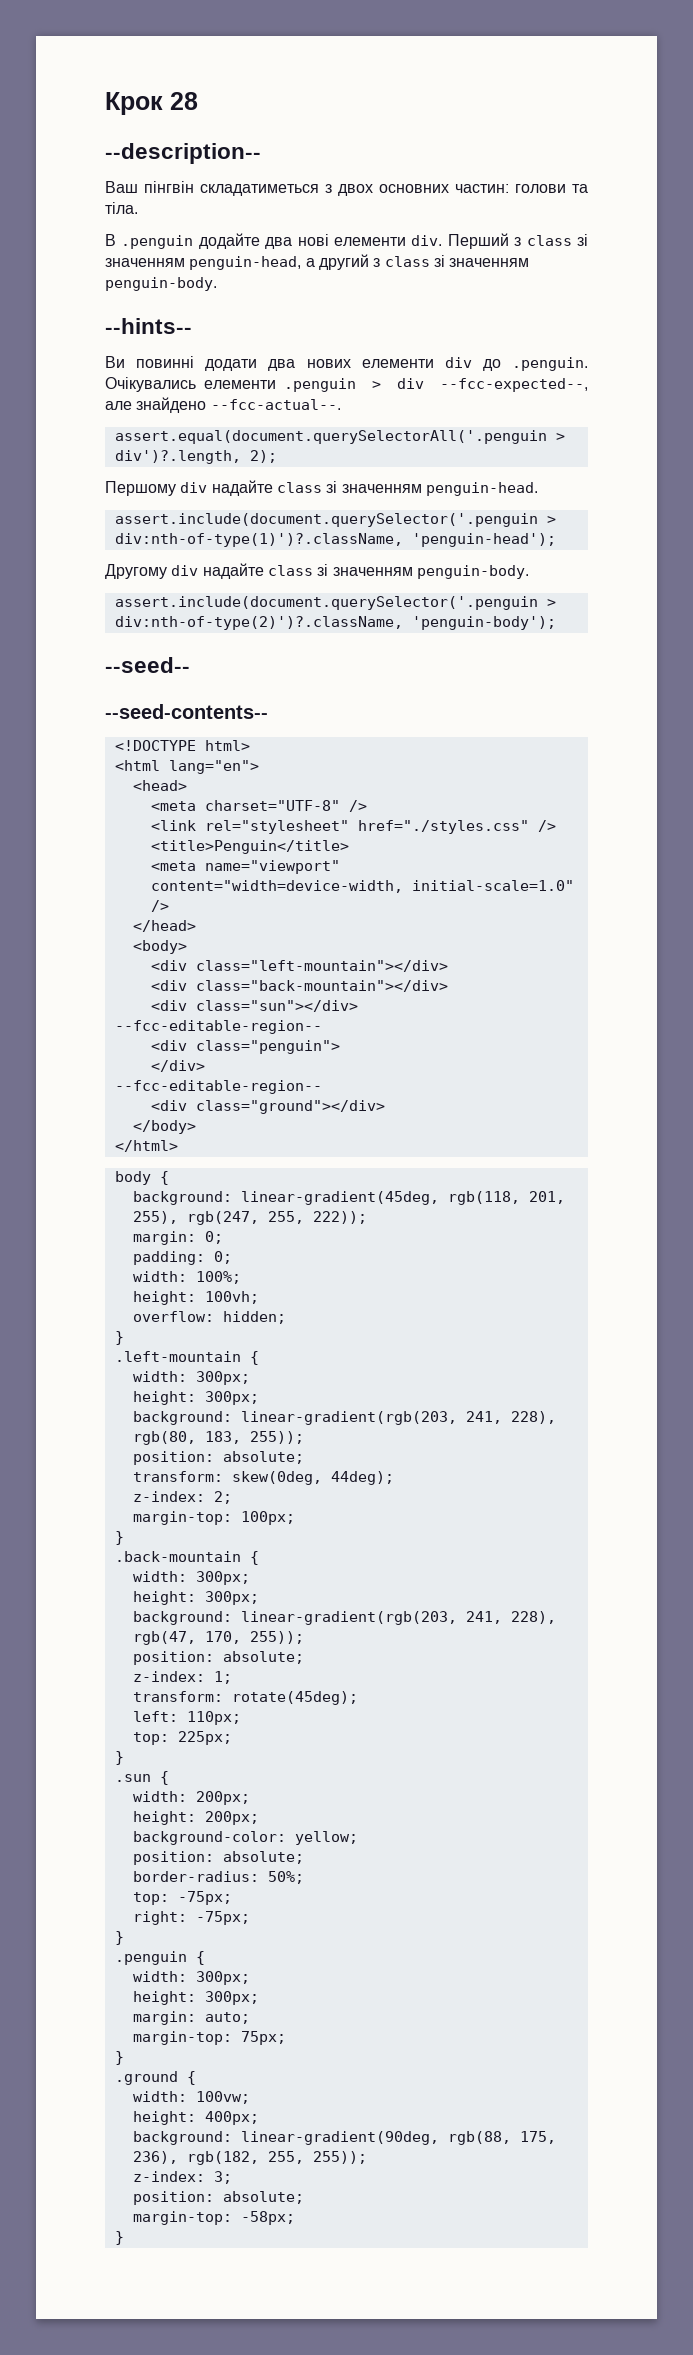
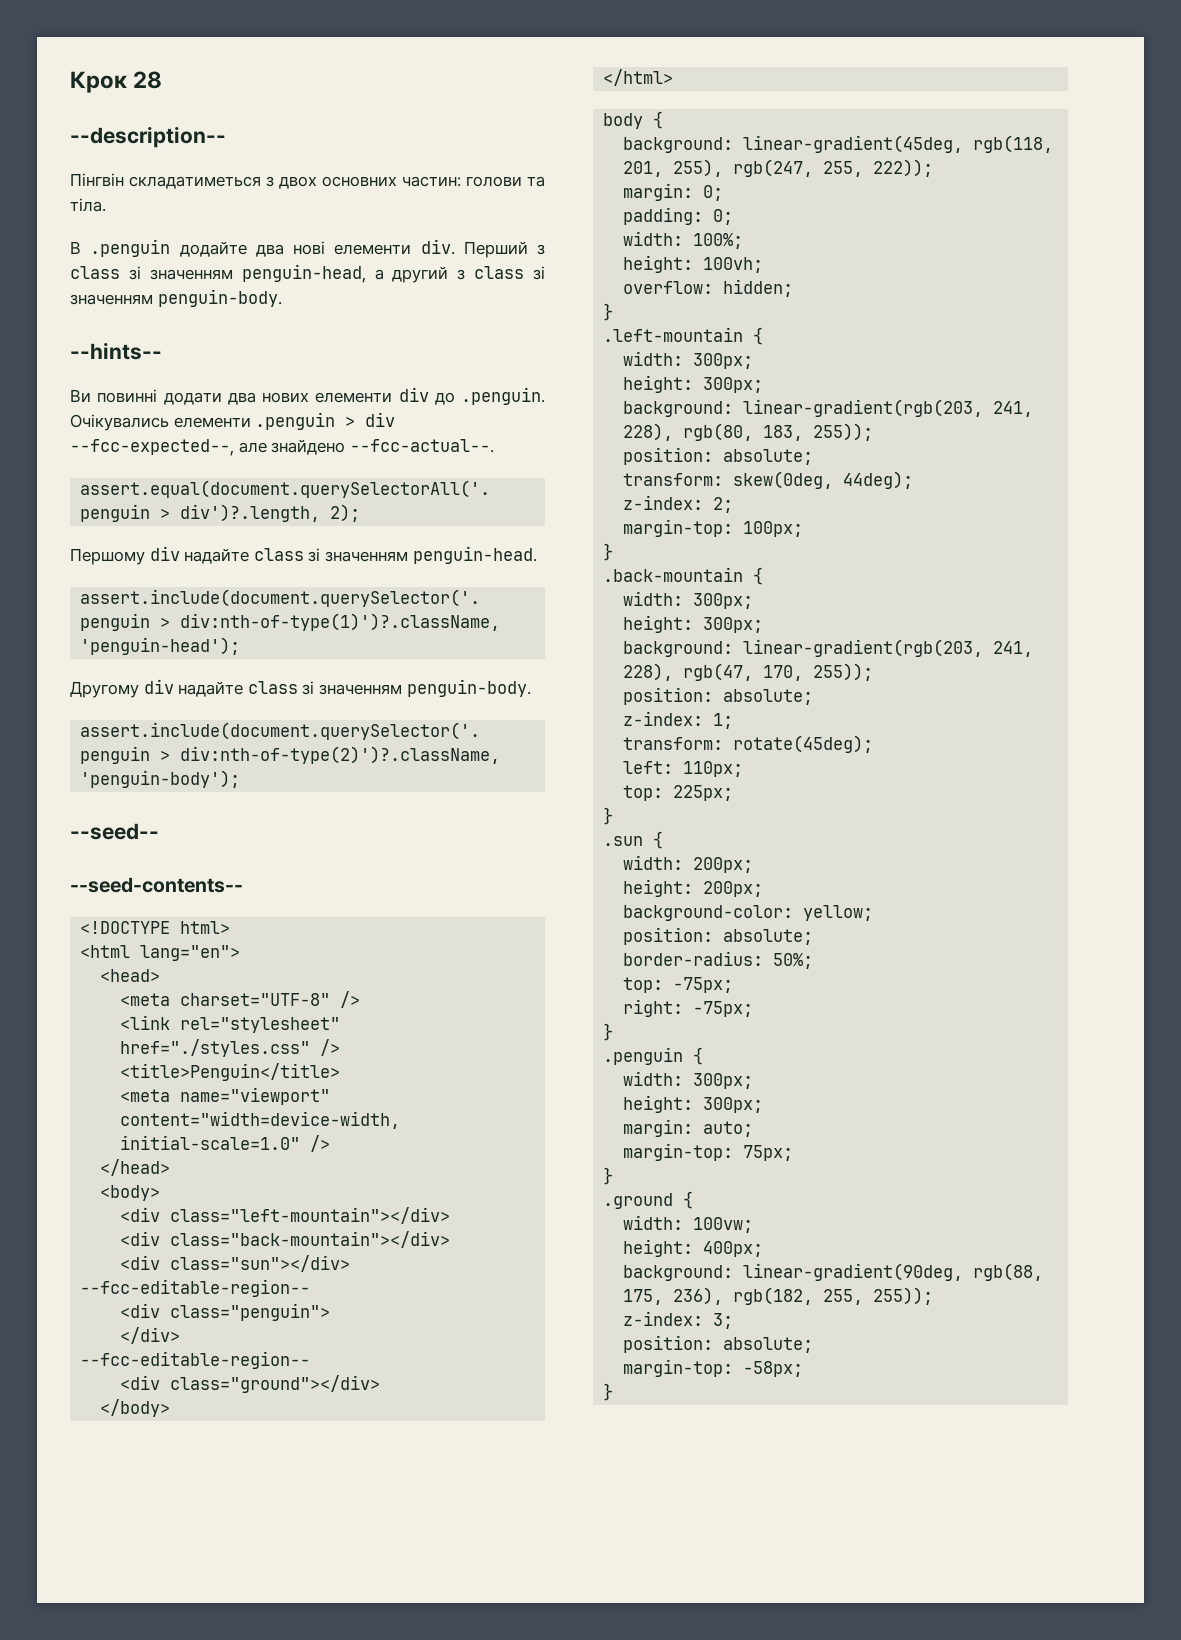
[105,181,194,193] Ваш пінгвін -> [70,173,124,186] Пінгвін

